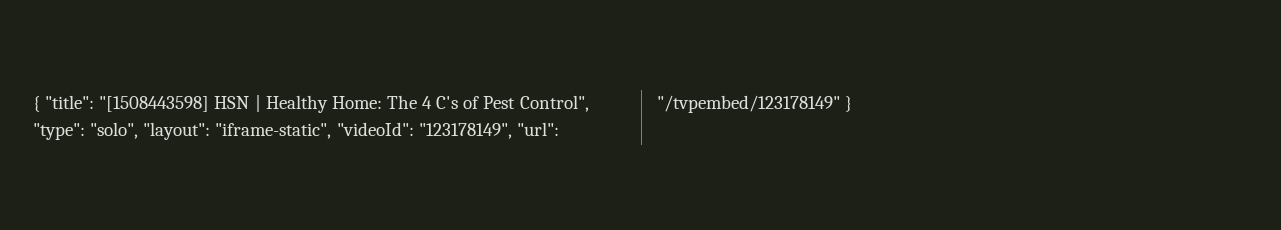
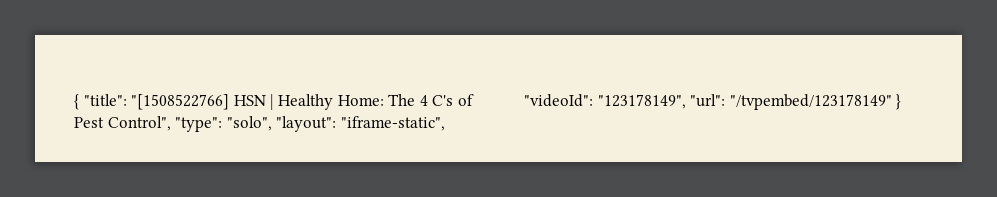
[99,96,210,112] "[1508443598] -> [131,94,230,110] "[1508522766]

